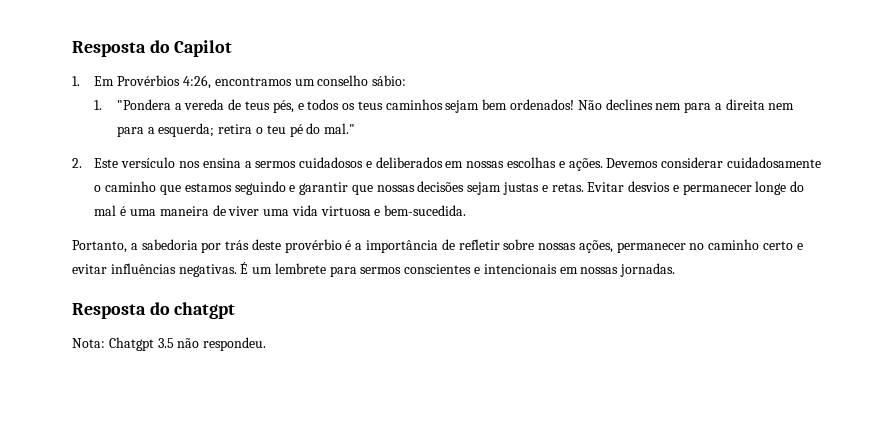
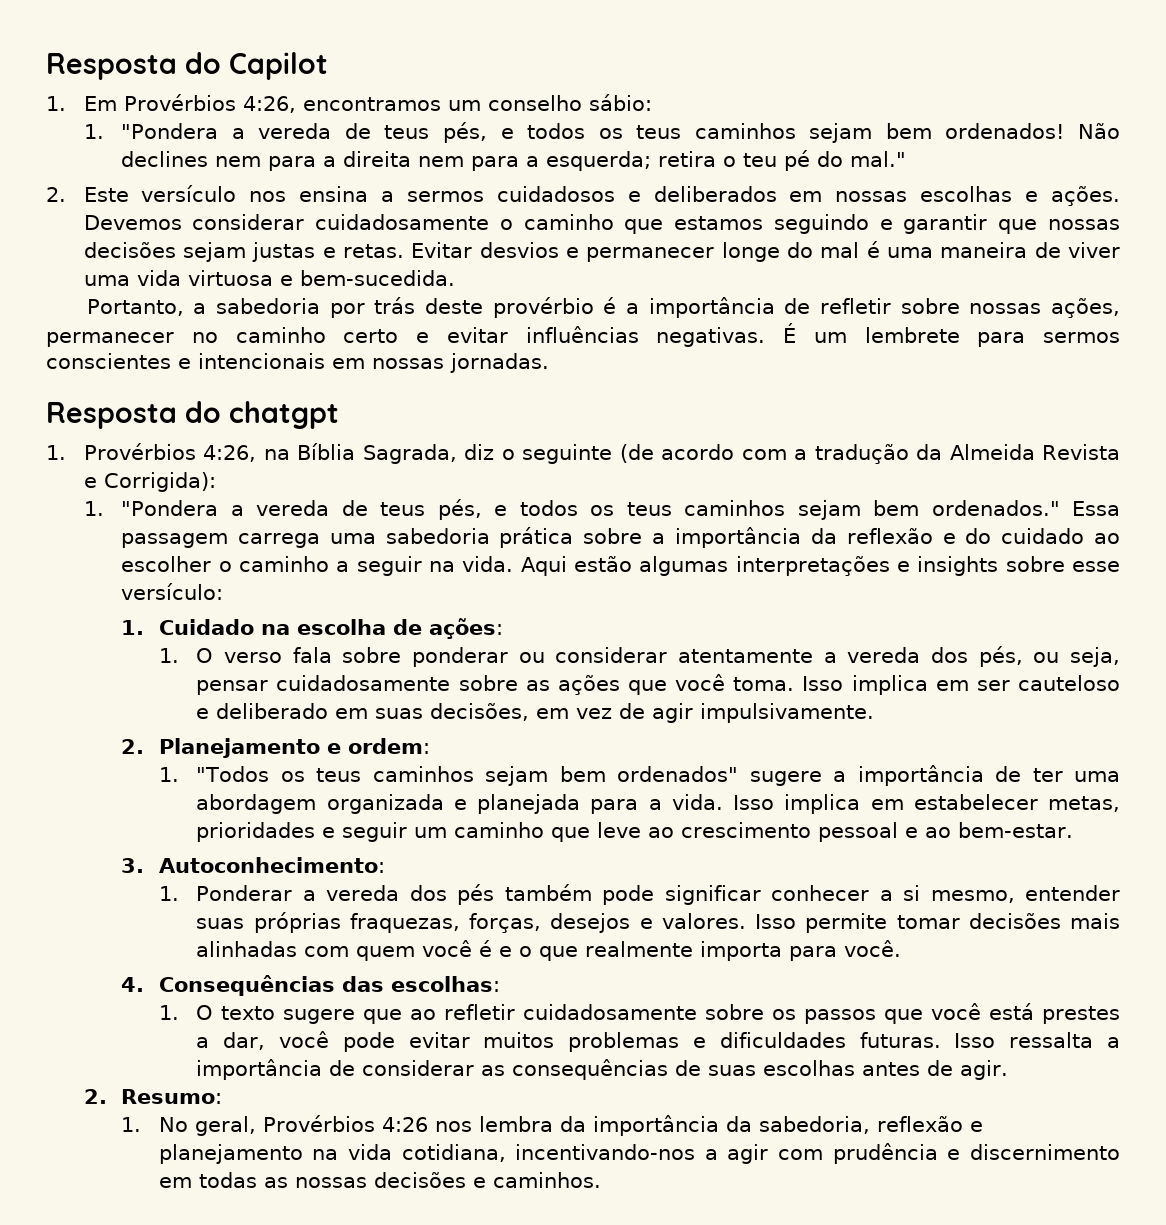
[72,337,267,351] Nota: Chatgpt 3.5 não respondeu. -> [46,443,1121,464] [83,472,216,492] [83,499,1121,520] [121,527,1120,548] [121,556,1120,576] [121,583,224,600] [121,618,503,639] [158,646,1120,667] [196,674,1120,695] [196,703,875,723] [121,738,430,758] [158,765,1121,786] [196,794,1121,814] [196,822,1074,842] [121,857,385,873] [158,884,1120,905] [196,912,1121,933] [196,940,902,961] [121,975,500,996] [158,1003,1120,1024] [196,1031,1120,1052] [196,1059,1009,1080] [83,1089,223,1104] [121,1115,983,1136] [158,1143,1121,1164] [158,1172,601,1188] 1. Provérbios 4:26, na Bíblia Sagrada, diz o seguinte (de acordo com a tradução da Almeida Revista e Corrigida): // 1. "Pondera a vereda de teus pés, e todos os teus caminhos sejam bem ordenados." Essa passagem carrega uma sabedoria prática sobre a importância da reflexão e do cuidado ao escolher o caminho a seguir na vida. Aqui estão algumas interpretações e insights sobre esse versículo: // 1. Cuidado na escolha de ações: // 1. O verso fala sobre ponderar ou considerar atentamente a vereda dos pés, ou seja, pensar cuidadosamente sobre as ações que você toma. Isso implica em ser cauteloso e deliberado em suas decisões, em vez de agir impulsivamente. // 2. Planejamento e ordem: // 1. "Todos os teus caminhos sejam bem ordenados" sugere a importância de ter uma abordagem organizada e planejada para a vida. Isso implica em estabelecer metas, prioridades e seguir um caminho que leve ao crescimento pessoal e ao bem-estar. // 3. Autoconhecimento: // 1. Ponderar a vereda dos pés também pode significar conhecer a si mesmo, entender suas próprias fraquezas, forças, desejos e valores. Isso permite tomar decisões mais alinhadas com quem você é e o que realmente importa para você. // 4. Consequências das escolhas: // 1. O texto sugere que ao refletir cuidadosamente sobre os passos que você está prestes a dar, você pode evitar muitos problemas e dificuldades futuras. Isso ressalta a importância de considerar as consequências de suas escolhas antes de agir. // 2. Resumo: // 1. No geral, Provérbios 4:26 nos lembra da importância da sabedoria, reflexão e planejamento na vida cotidiana, incentivando-nos a agir com prudência e discernimento em todas as nossas decisões e caminhos.

